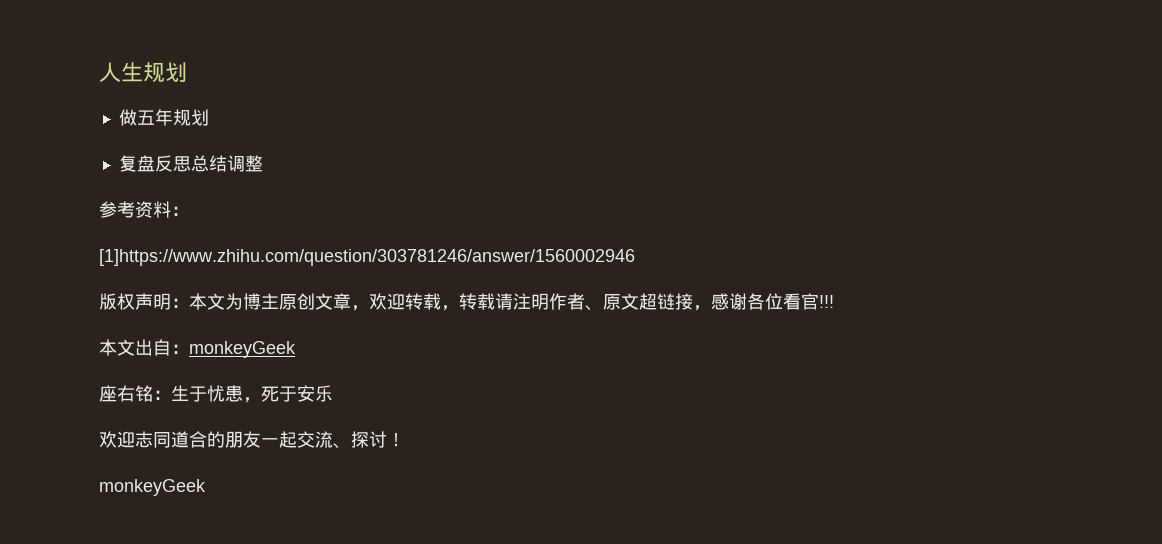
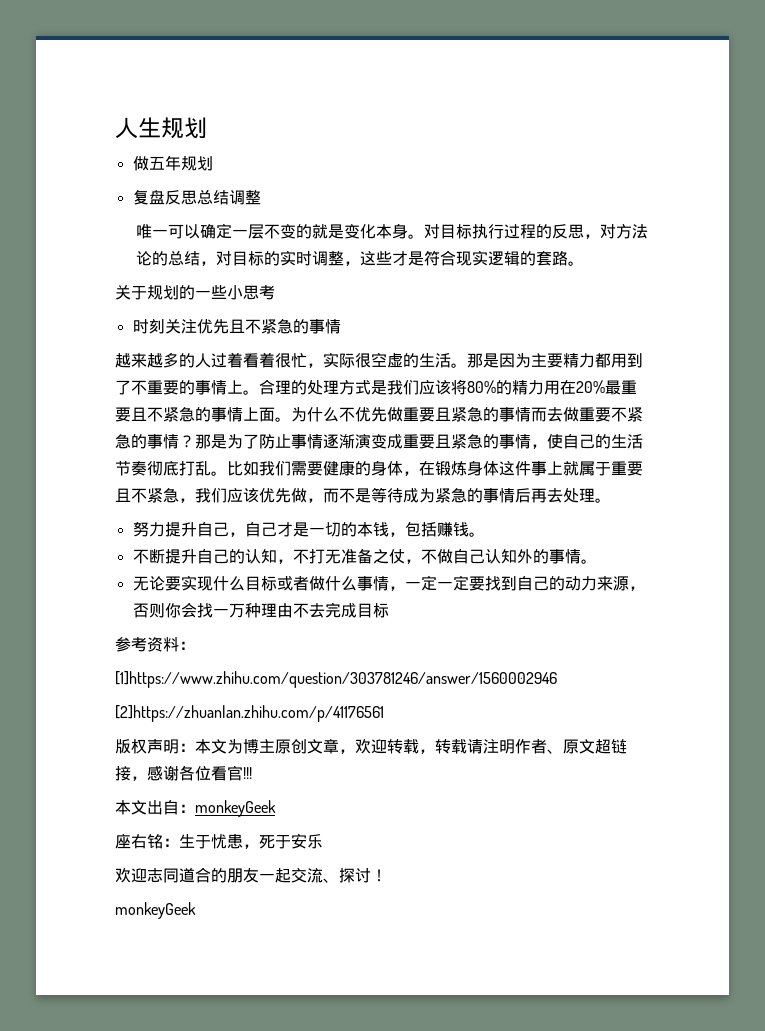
(263, 163) none -> [136,223,649,239] [136,250,585,266] [115,285,275,300] [132,319,341,334] [115,352,643,368] [115,379,637,395] [115,407,643,422] [115,434,643,449] [115,460,643,476] [115,487,611,503] [132,521,485,537] [132,548,597,564] [132,575,645,591] [132,602,389,618] // 唯一可以确定一层不变的就是变化本身。对目标执行过程的反思，对方法论的总结，对目标的实时调整，这些才是符合现实逻辑的套路。 // 关于规划的一些小思考 // 时刻关注优先且不紧急的事情 // 越来越多的人过着看着很忙，实际很空虚的生活。那是因为主要精力都用到了不重要的事情上。合理的处理方式是我们应该将80%的精力用在20%最重要且不紧急的事情上面。为什么不优先做重要且紧急的事情而去做重要不紧急的事情？那是为了防止事情逐渐演变成重要且紧急的事情，使自己的生活节奏彻底打乱。比如我们需要健康的身体，在锻炼身体这件事上就属于重要且不紧急，我们应该优先做，而不是等待成为紧急的事情后再去处理。 // 努力提升自己，自己才是一切的本钱，包括赚钱。 // 不断提升自己的认知，不打无准备之仗，不做自己认知外的事情。 // 无论要实现什么目标或者做什么事情，一定一定要找到自己的动力来源，否则你会找一万种理由不去完成目标
(635, 257) none -> [115,705,384,722] // [2]https://zhuanlan.zhihu.com/p/41176561

